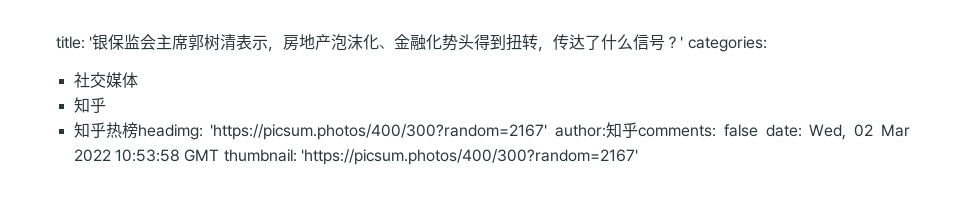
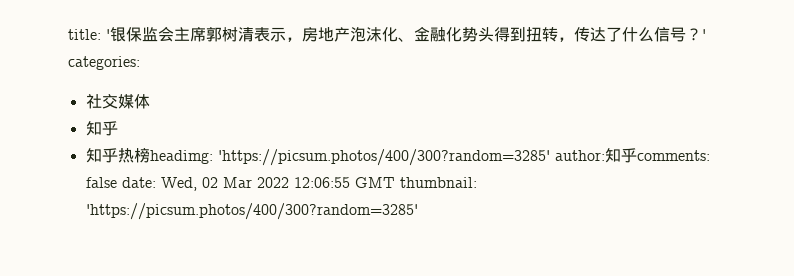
[210,124,548,140] 'https://picsum.photos/400/300?random=2167' -> [217,149,550,166] 'https://picsum.photos/400/300?random=3285'
[114,149,180,162] 10:53:58 -> [293,177,350,188] 12:06:55
[300,149,638,165] 'https://picsum.photos/400/300?random=2167' -> [85,203,418,220] 'https://picsum.photos/400/300?random=3285'

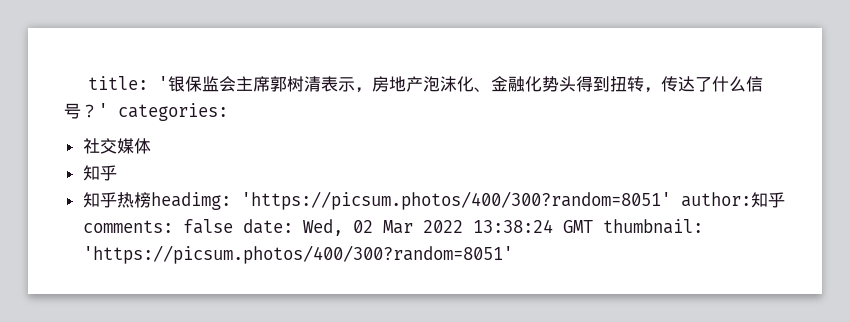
[217,149,550,166] 'https://picsum.photos/400/300?random=3285' -> [240,191,671,210] 'https://picsum.photos/400/300?random=8051'
[293,177,350,188] 12:06:55 -> [472,219,553,233] 13:38:24
[85,203,418,220] 'https://picsum.photos/400/300?random=3285' -> [82,245,513,264] 'https://picsum.photos/400/300?random=8051'

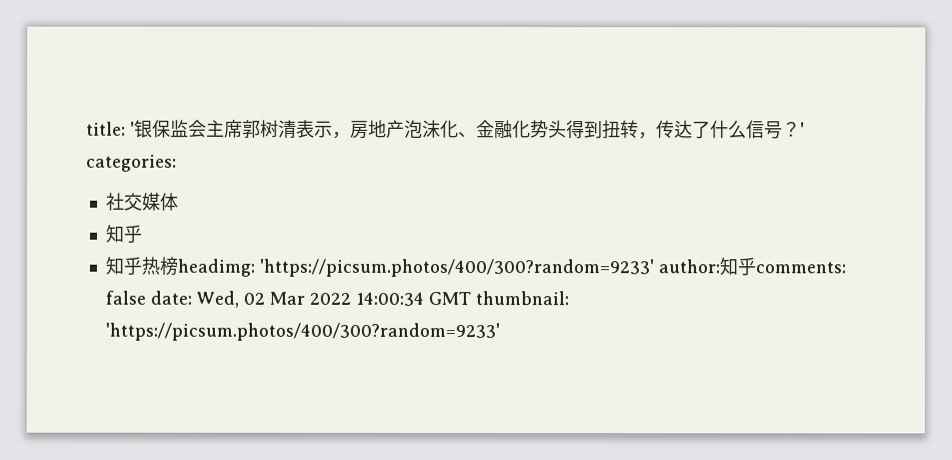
[240,191,671,210] 'https://picsum.photos/400/300?random=8051' -> [258,258,654,278] 'https://picsum.photos/400/300?random=9233'
[472,219,553,233] 13:38:24 -> [354,291,424,306] 14:00:34
[82,245,513,264] 'https://picsum.photos/400/300?random=8051' -> [104,322,500,342] 'https://picsum.photos/400/300?random=9233'

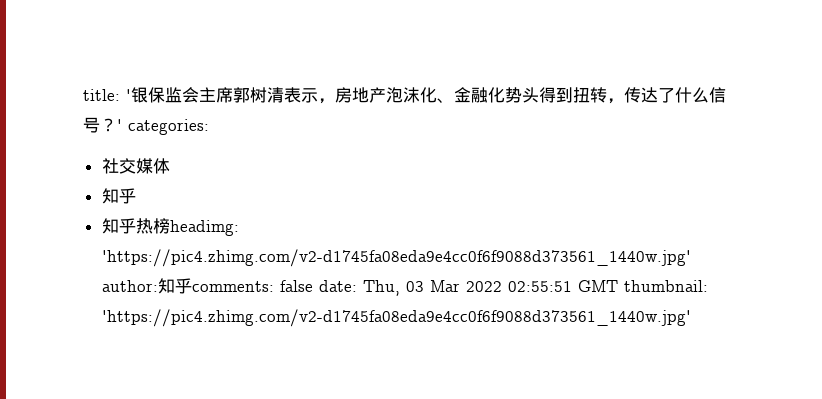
[258,258,654,278] 'https://picsum.photos/400/300?random=9233' -> [101,249,691,267] 'https://pic4.zhimg.com/v2-d1745fa08eda9e4cc0f6f9088d373561_1440w.jpg'
[195,290,265,308] Wed, 02 -> [362,280,424,296] Thu, 03
[354,291,424,306] 14:00:34 -> [507,281,572,292] 02:55:51
[104,322,500,342] 'https://picsum.photos/400/300?random=9233' -> [101,309,691,327] 'https://pic4.zhimg.com/v2-d1745fa08eda9e4cc0f6f9088d373561_1440w.jpg'

